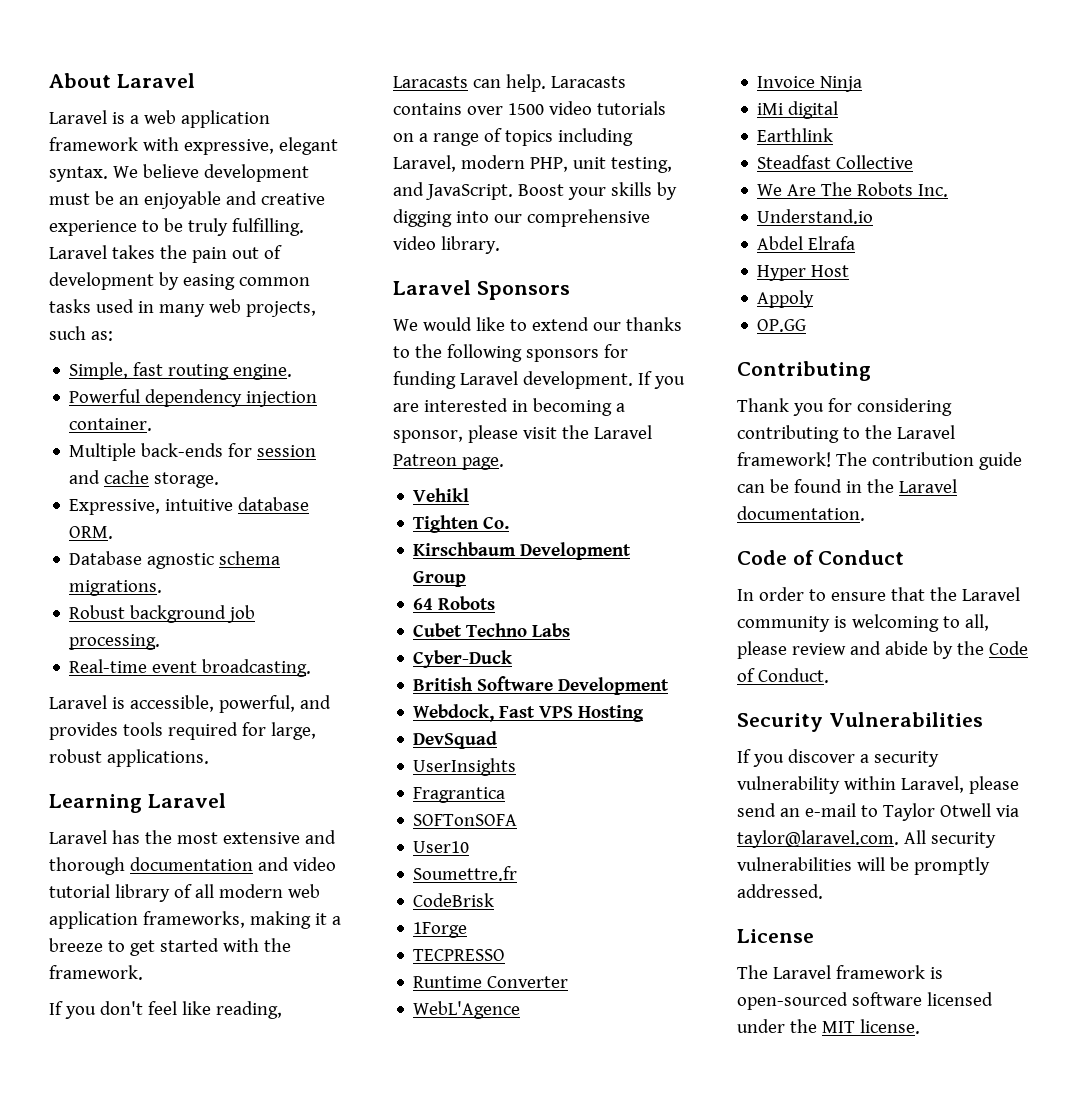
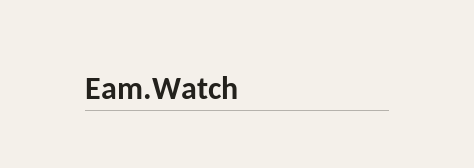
[49,73,195,88] [49,110,270,128] [49,137,338,155] [49,164,309,182] [49,191,325,209] [49,218,304,236] [49,245,282,263] [49,272,310,290] [49,299,316,317] [49,326,113,341] [69,362,293,380] [69,389,318,407] [69,418,153,431] [69,443,317,461] [69,470,220,488] [69,497,310,515] [69,526,114,539] [69,551,281,569] [69,580,163,596] [69,605,256,623] [69,634,161,650] [69,659,312,677] [49,695,331,713] [49,722,316,740] [49,749,209,767] [49,793,226,813] [49,830,336,844] [49,857,336,875] [49,884,320,902] [49,911,341,929] [49,938,291,956] [49,965,143,980] [49,1001,282,1019] [393,74,626,92] [393,101,666,115] [393,128,633,146] [393,155,672,173] [393,182,677,200] [393,209,650,227] [393,236,500,254] [393,280,570,300] [393,317,682,331] [393,344,628,362] [393,371,685,389] [393,398,625,416] [393,425,652,443] [393,454,504,470] [413,488,470,502] [413,515,510,533] [413,542,632,560] [413,571,467,587] [413,596,496,610] [413,623,571,637] [413,650,513,668] [413,676,670,695] [413,704,645,722] [413,731,498,749] [413,758,517,776] [413,787,506,803] [413,814,518,826] [413,841,470,853] [413,866,518,881] [413,893,495,907] [413,922,468,938] [413,949,506,961] [413,976,569,988] [413,1001,521,1019] [757,76,863,92] [757,101,839,119] [757,128,834,142] [757,155,914,169] [757,182,949,197] [757,209,874,224] [757,236,856,250] [757,265,850,281] [757,290,815,308] [757,319,807,332] [737,361,871,381] [737,398,952,416] [737,425,955,443] [737,452,1022,470] [737,479,957,493] [737,506,865,521] [737,550,905,565] [737,587,1020,601] [737,614,989,632] [737,641,1028,659] [737,668,829,683] [737,712,983,732] [737,749,939,767] [737,776,1019,794] [737,803,1019,821] [737,830,996,848] [737,857,990,875] [737,884,823,899] [737,929,814,943] [737,965,943,979] [737,992,993,1010] [737,1019,920,1034] About Laravel // Laravel is a web application framework with expressive, elegant syntax. We believe development must be an enjoyable and creative experience to be truly fulfilling. Laravel takes the pain out of development by easing common tasks used in many web projects, such as: // Simple, fast routing engine. // Powerful dependency injection container. // Multiple back-ends for session and cache storage. // Expressive, intuitive database ORM. // Database agnostic schema migrations. // Robust background job processing. // Real-time event broadcasting. // Laravel is accessible, powerful, and provides tools required for large, robust applications. // Learning Laravel // Laravel has the most extensive and thorough documentation and video tutorial library of all modern web application frameworks, making it a breeze to get started with the framework. // If you don't feel like reading, Laracasts can help. Laracasts contains over 1500 video tutorials on a range of topics including Laravel, modern PHP, unit testing, and JavaScript. Boost your skills by digging into our comprehensive video library. // Laravel Sponsors // We would like to extend our thanks to the following sponsors for funding Laravel development. If you are interested in becoming a sponsor, please visit the Laravel Patreon page. // Vehikl // Tighten Co. // Kirschbaum Development Group // 64 Robots // Cubet Techno Labs // Cyber-Duck // British Software Development // Webdock, Fast VPS Hosting // DevSquad // UserInsights // Fragrantica // SOFTonSOFA // User10 // Soumettre.fr // CodeBrisk // 1Forge // TECPRESSO // Runtime Converter // WebL'Agence // Invoice Ninja // iMi digital // Earthlink // Steadfast Collective // We Are The Robots Inc. // Understand.io // Abdel Elrafa // Hyper Host // Appoly // OP.GG // Contributing // Thank you for considering contributing to the Laravel framework! The contribution guide can be found in the Laravel documentation. // Code of Conduct // In order to ensure that the Laravel community is welcoming to all, please review and abide by the Code of Conduct. // Security Vulnerabilities // If you discover a security vulnerability within Laravel, please send an e-mail to Taylor Otwell via taylor@laravel.com. All security vulnerabilities will be promptly addressed. // License // The Laravel framework is open-sourced software licensed under the MIT license. -> [85,76,238,99] Eam.Watch

